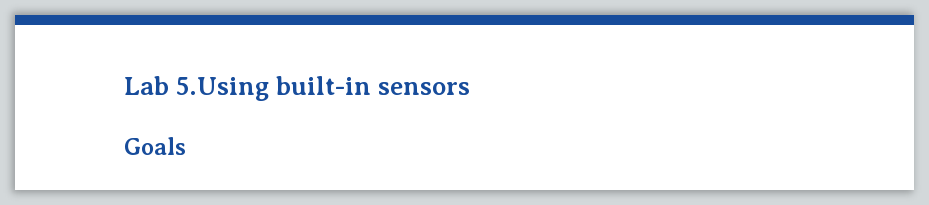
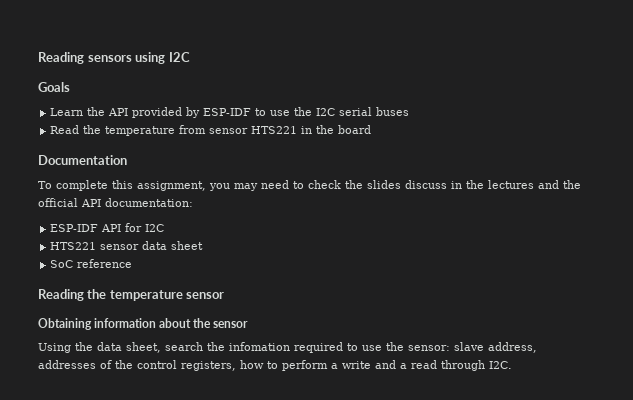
[124,76,372,101] Lab 5.Using built-in -> [38,52,84,64] Reading
(471, 88) none -> [135,52,190,64] using I2C
(186, 146) none -> [50,107,410,118] [50,125,372,136] [38,155,127,165] [38,180,581,191] [38,198,193,207] [50,223,165,232] [50,241,204,250] [50,259,133,268] [38,289,225,301] [38,318,249,330] [38,342,537,353] [38,360,512,371] // Learn the API provided by ESP-IDF to use the I2C serial buses // Read the temperature from sensor HTS221 in the board // Documentation // To complete this assignment, you may need to check the slides discuss in the lectures and the official API documentation: // ESP-IDF API for I2C // HTS221 sensor data sheet // SoC reference // Reading the temperature sensor // Obtaining information about the sensor // Using the data sheet, search the infomation required to use the sensor: slave address, addresses of the control registers, how to perform a write and a read through I2C.

